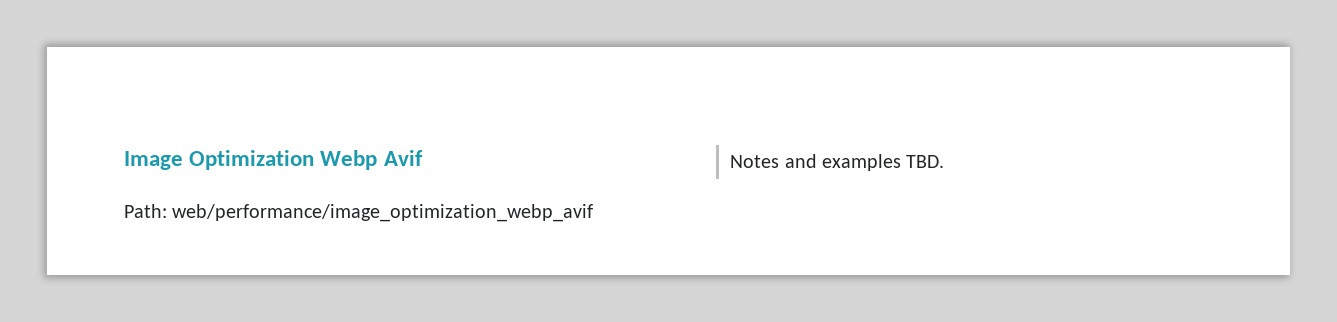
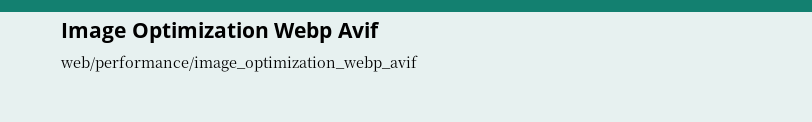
[124,204,167,218] Path: -> (381, 30) none
[730,154,945,171] // Notes and examples TBD. -> (418, 63) none

